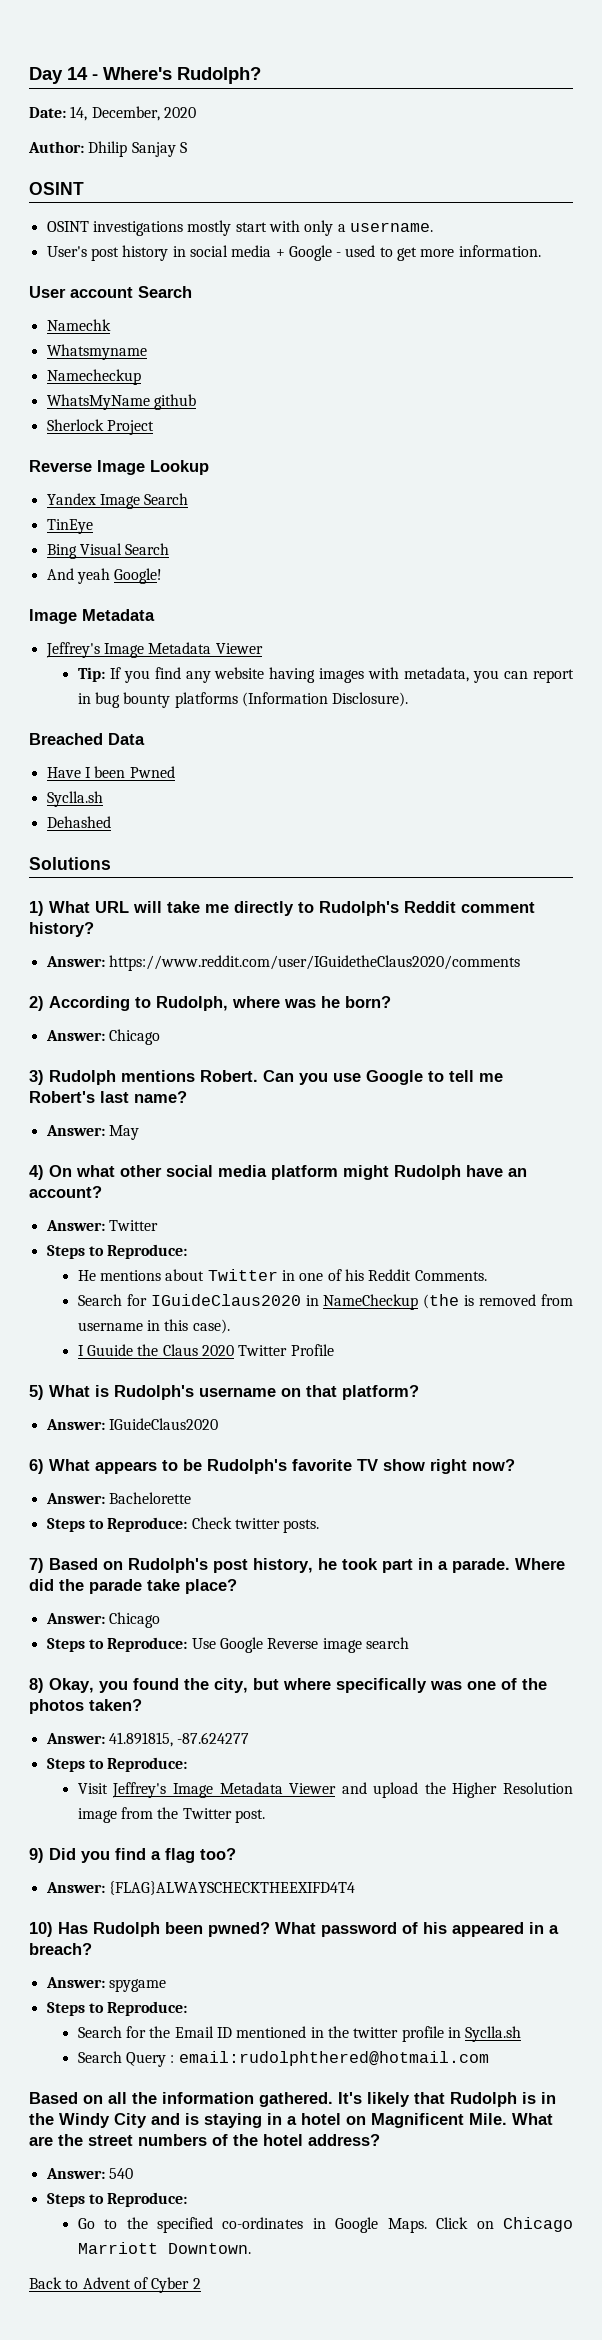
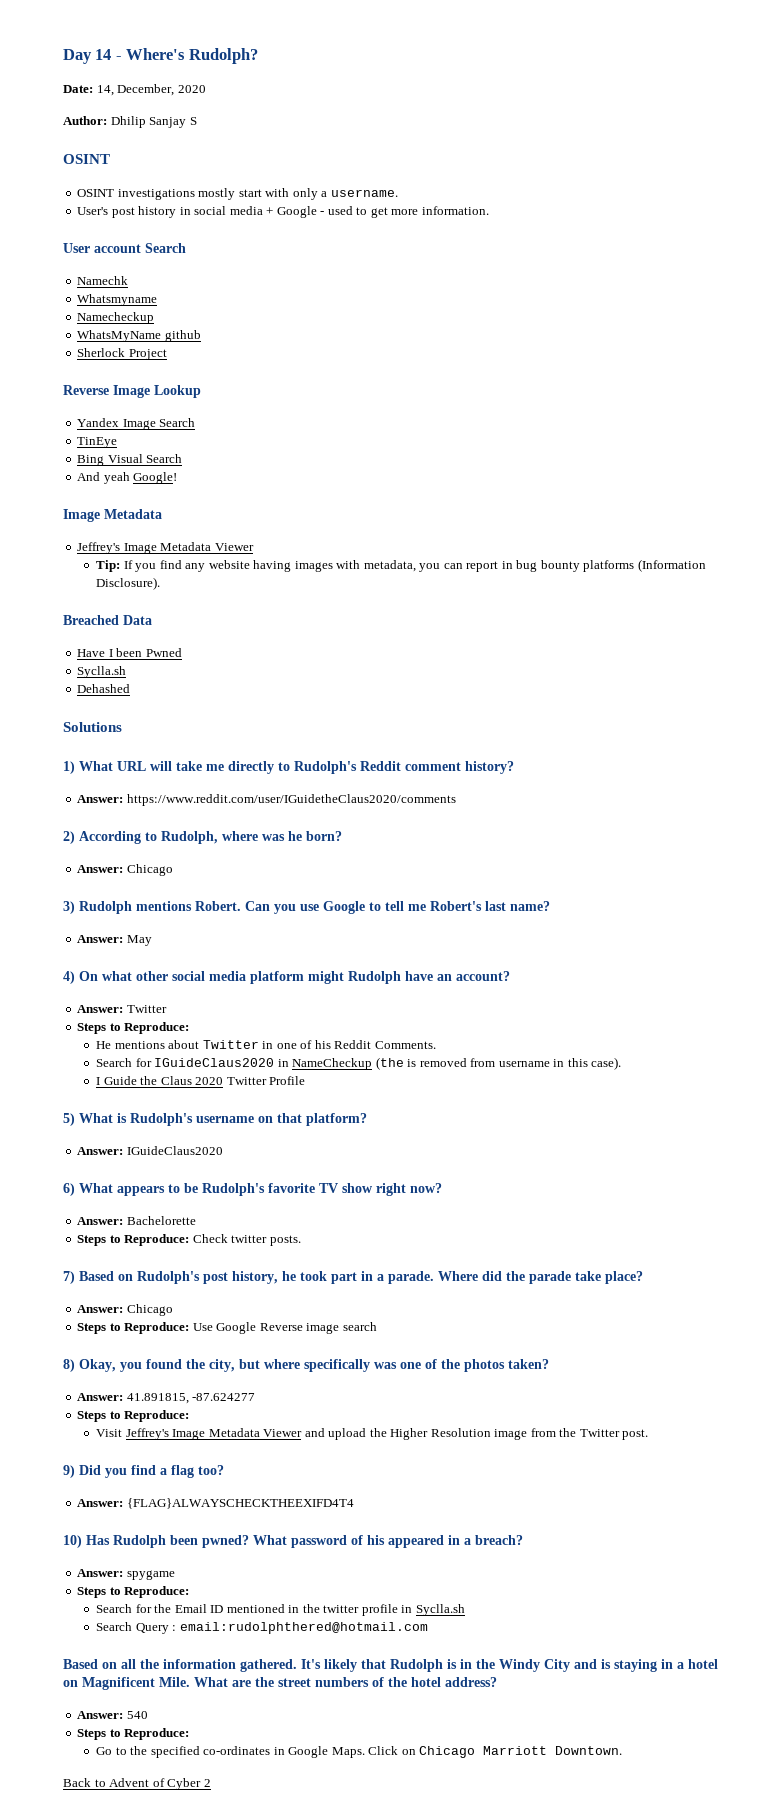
[87,1344,134,1356] Guuide -> [103,1076,137,1085] Guide

